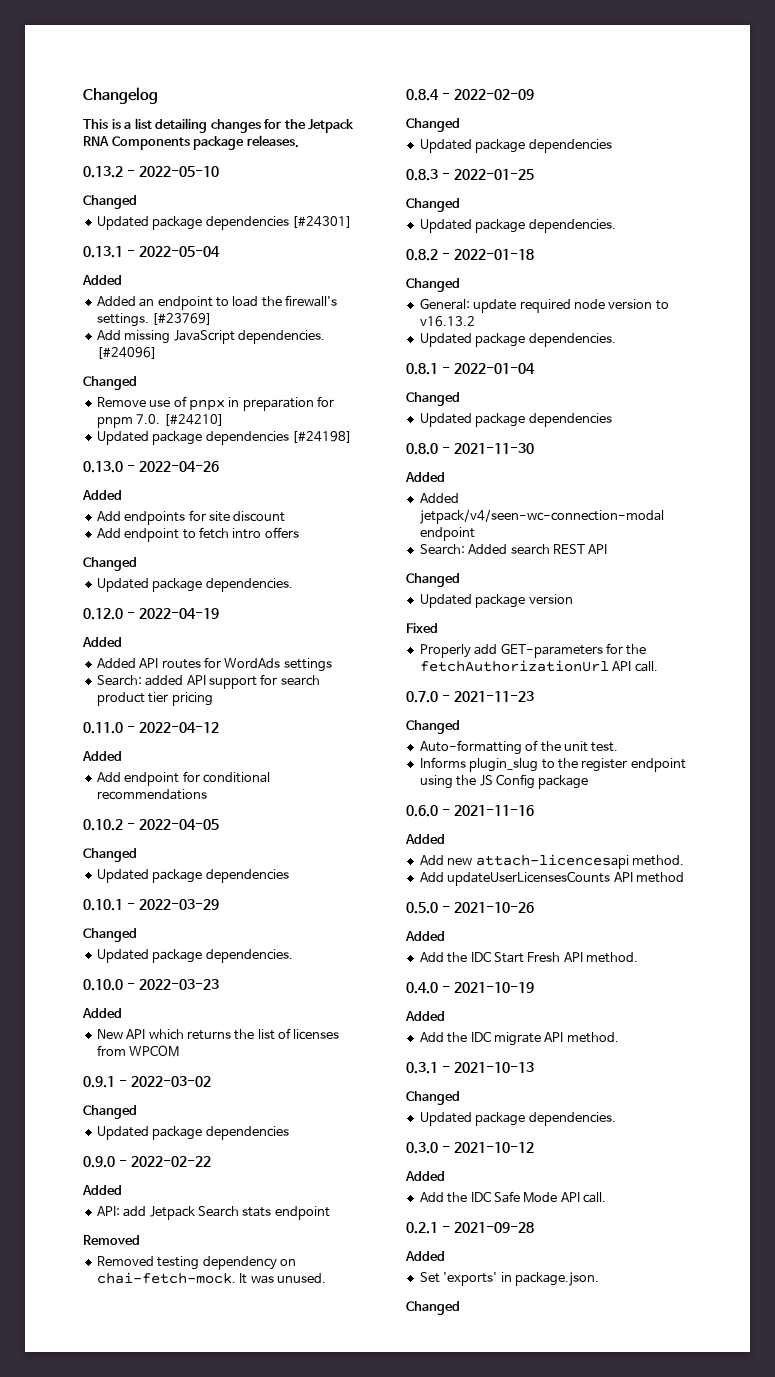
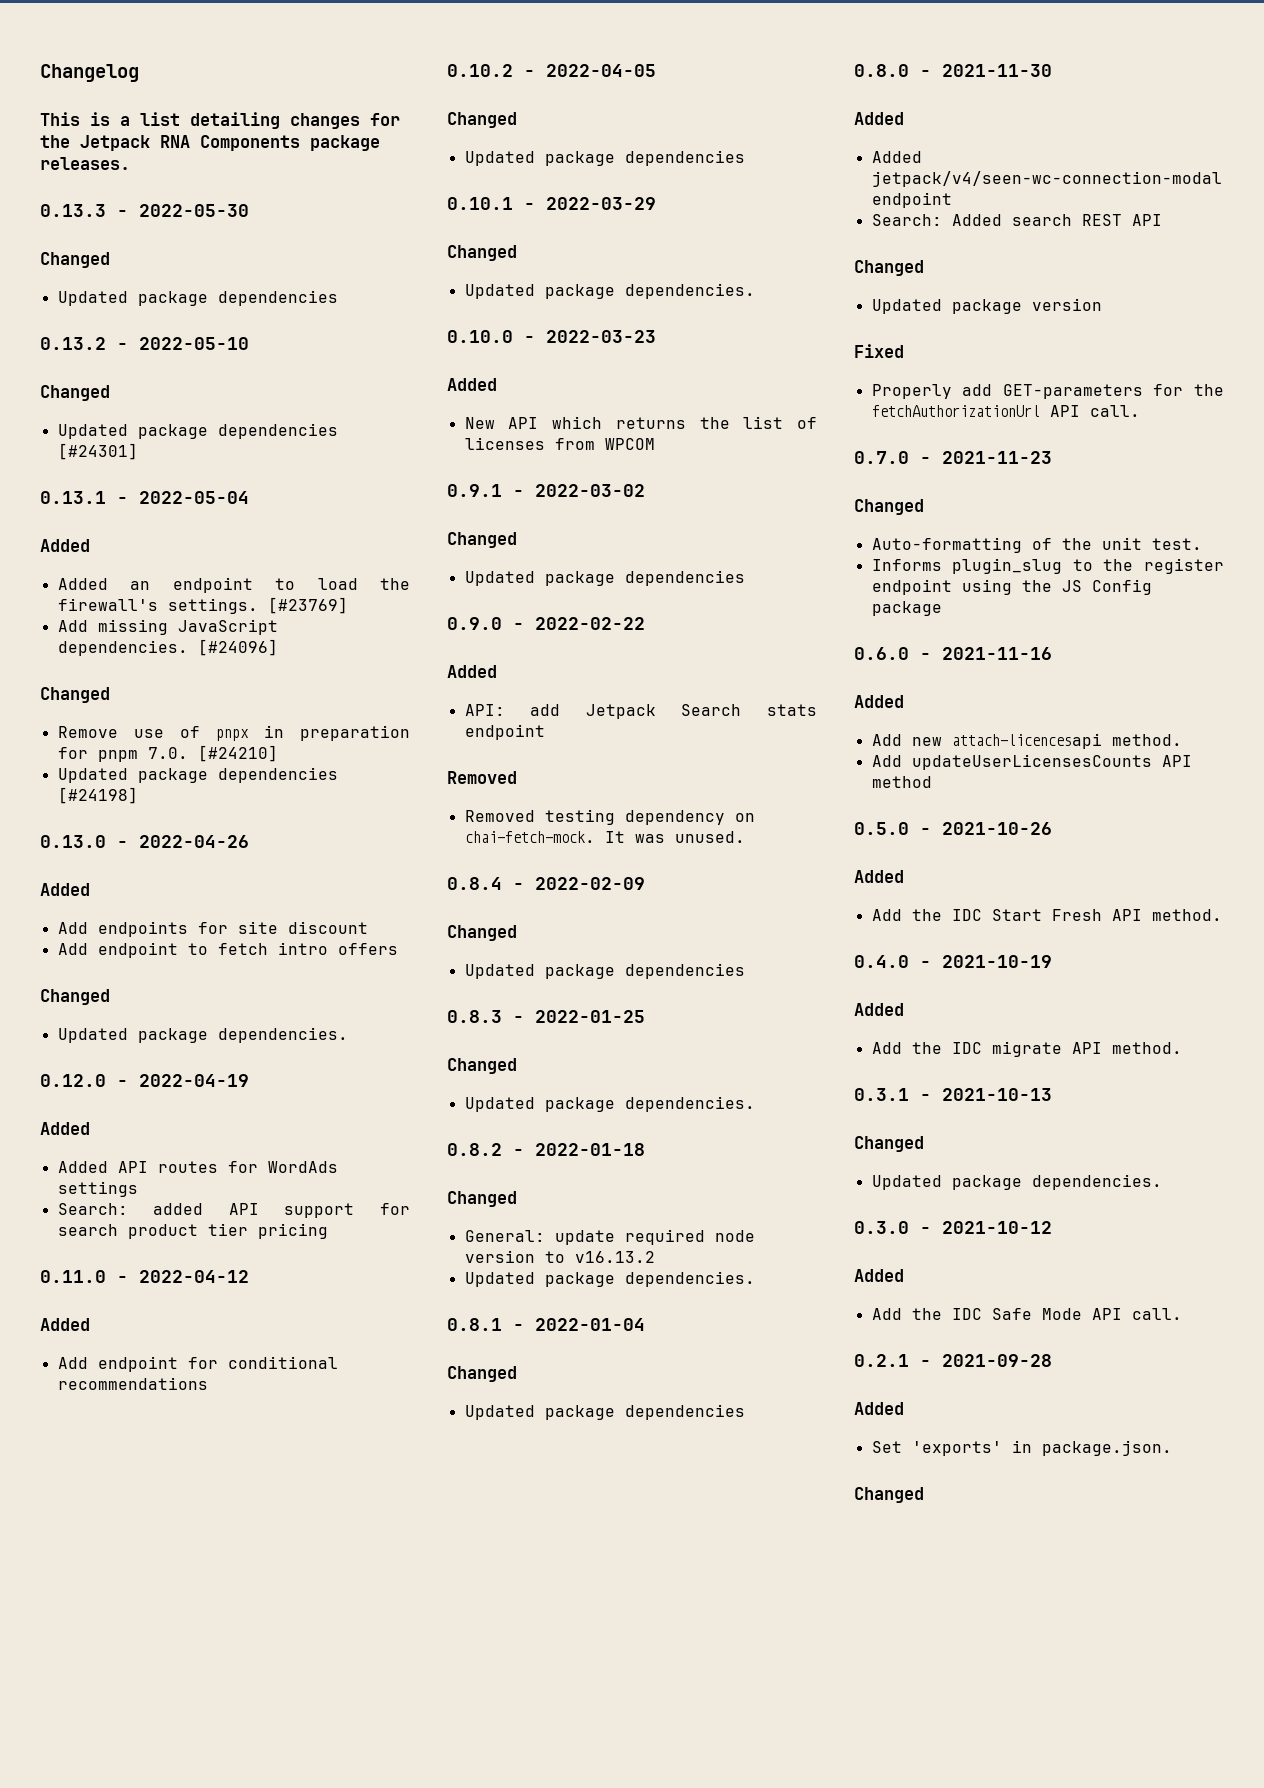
(299, 141) none -> [40,204,249,217] [40,252,110,268] [57,290,338,306] // 0.13.3 - 2022-05-30 // Changed // Updated package dependencies

